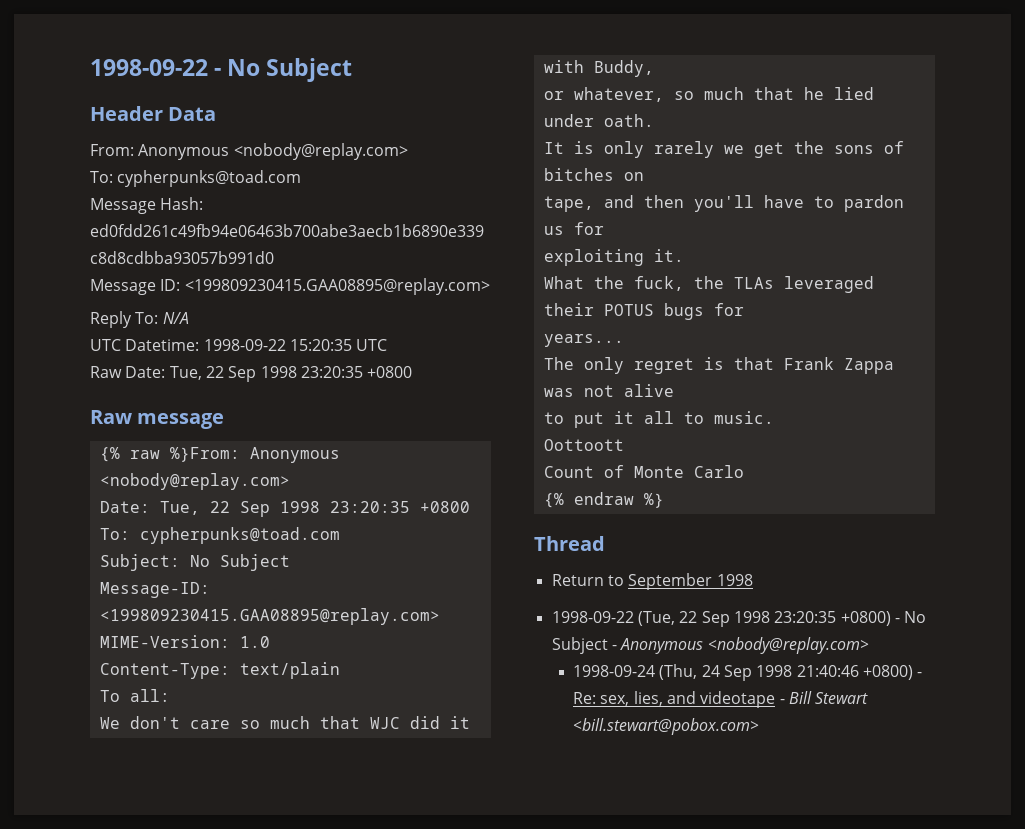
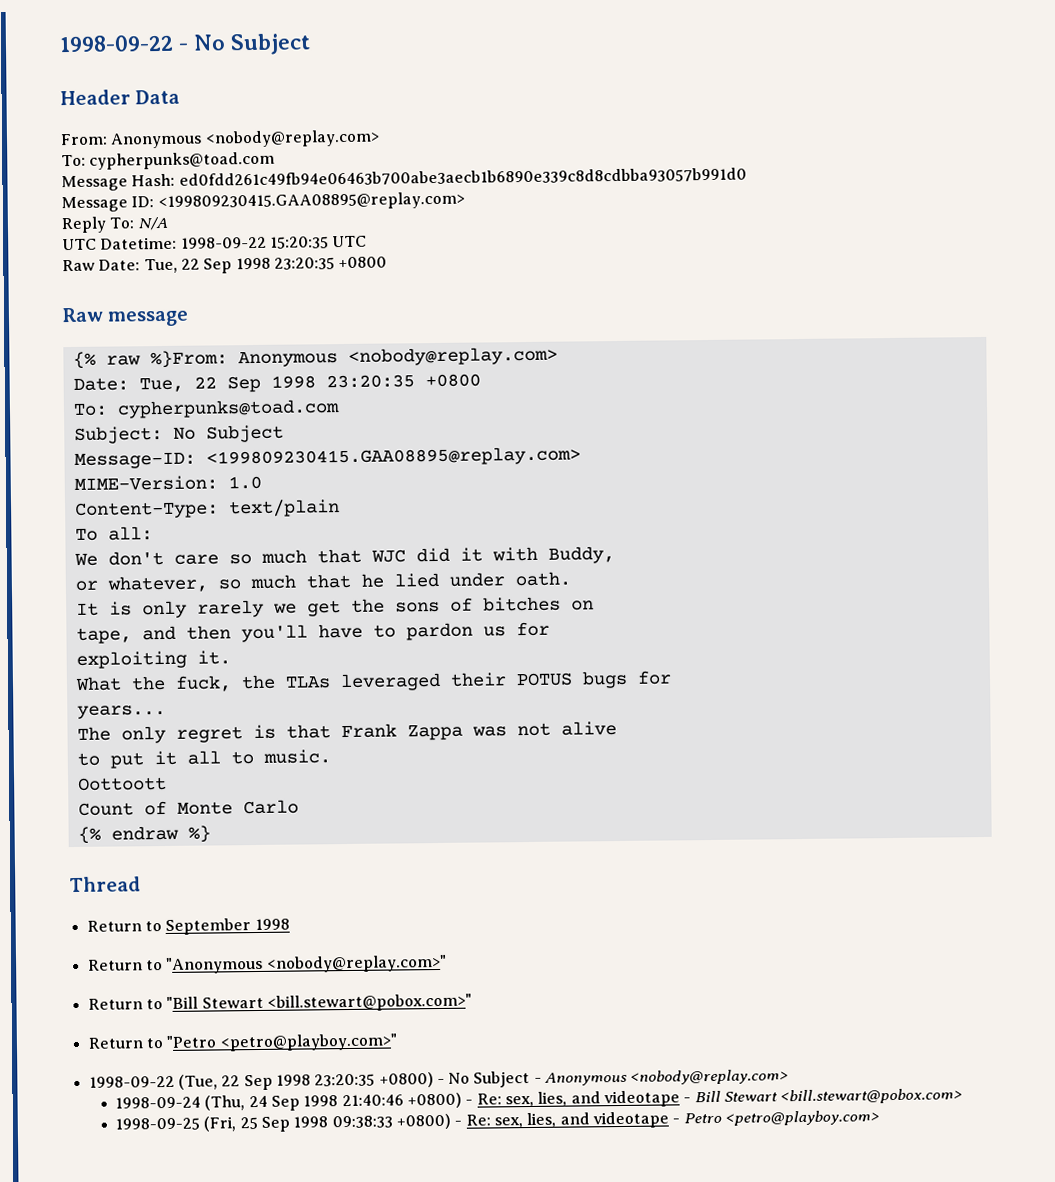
(753, 580) none -> [87,954,447,974] [87,993,472,1012] [87,1033,398,1052] // Return to "Anonymous <nobody@replay.com>" // Return to "Bill Stewart <bill.stewart@pobox.com>" // Return to "Petro <petro@playboy.com>"
(760, 726) none -> [115,1110,880,1132] // 1998-09-25 (Fri, 25 Sep 1998 09:38:33 +0800) - Re: sex, lies, and videotape - Petro <petro@playboy.com>

